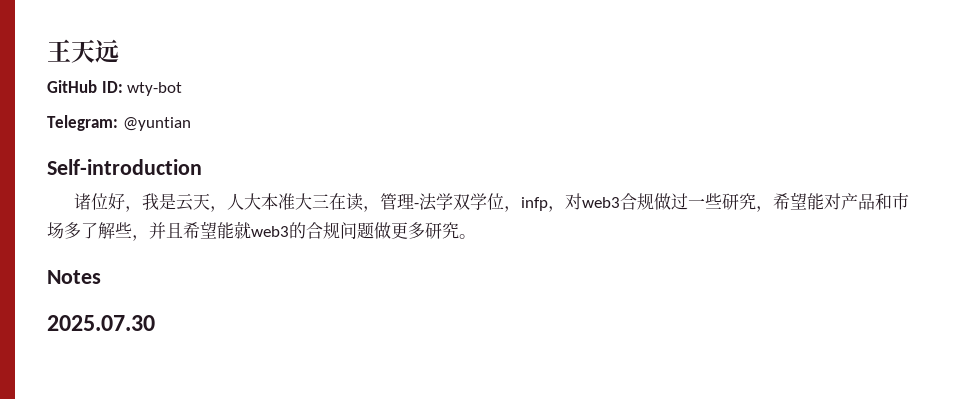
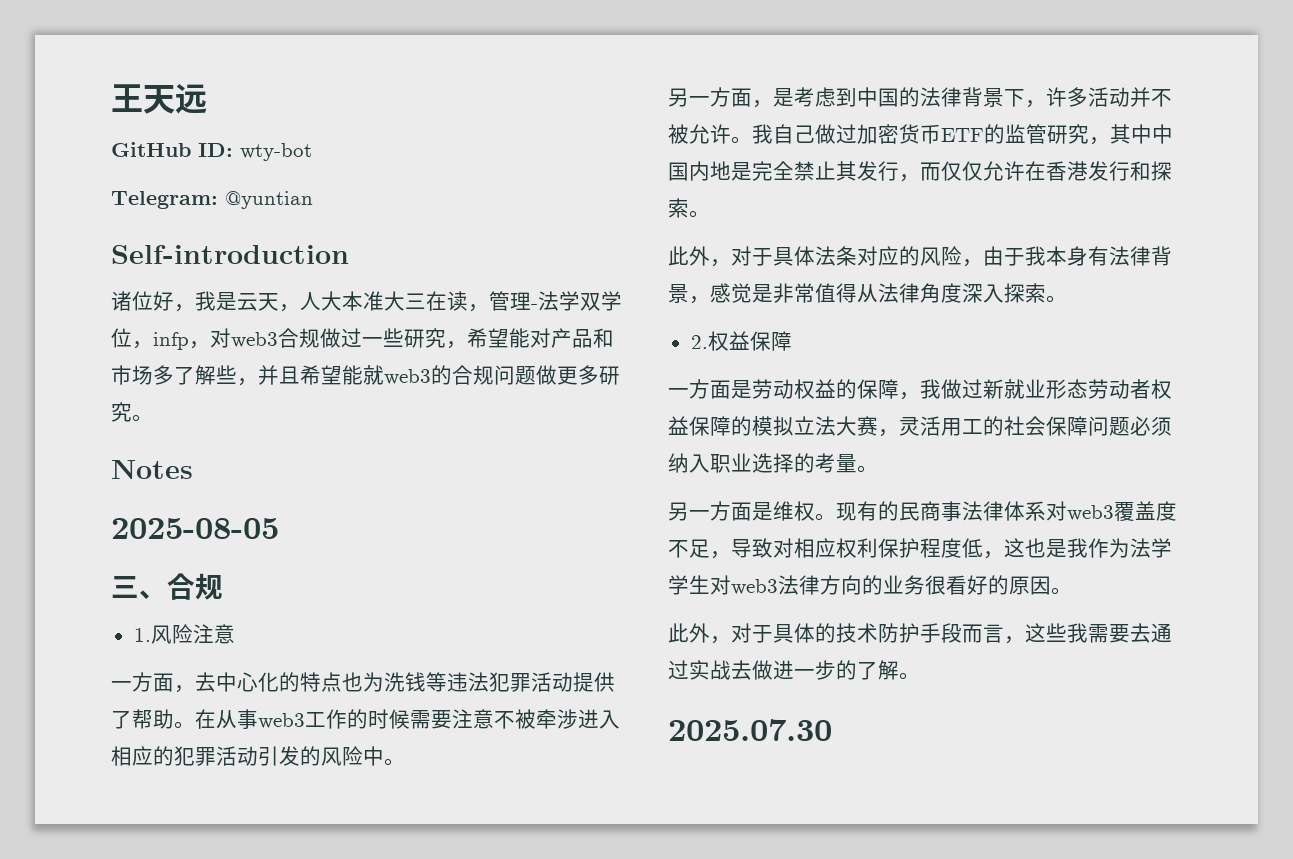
(101, 277) none -> [111,518,279,539] [111,573,223,600] [133,624,235,644] [111,672,615,693] [111,709,620,729] [111,746,405,766] [668,87,1172,108] [668,124,1173,145] [668,161,1172,182] [668,198,710,218] [668,246,1172,267] [668,283,1067,304] [690,331,792,351] [668,379,1172,400] [668,416,1172,437] [668,453,878,473] [668,501,1177,521] [668,538,1172,559] [668,575,1072,595] [668,623,1172,644] [668,660,920,680] // 2025-08-05 // 三、合规 // 1.风险注意 // 一方面，去中心化的特点也为洗钱等违法犯罪活动提供了帮助。在从事web3工作的时候需要注意不被牵涉进入相应的犯罪活动引发的风险中。 // 另一方面，是考虑到中国的法律背景下，许多活动并不被允许。我自己做过加密货币ETF的监管研究，其中中国内地是完全禁止其发行，而仅仅允许在香港发行和探索。 // 此外，对于具体法条对应的风险，由于我本身有法律背景，感觉是非常值得从法律角度深入探索。 // 2.权益保障 // 一方面是劳动权益的保障，我做过新就业形态劳动者权益保障的模拟立法大赛，灵活用工的社会保障问题必须纳入职业选择的考量。 // 另一方面是维权。现有的民商事法律体系对web3覆盖度不足，导致对相应权利保护程度低，这也是我作为法学学生对web3法律方向的业务很看好的原因。 // 此外，对于具体的技术防护手段而言，这些我需要去通过实战去做进一步的了解。

